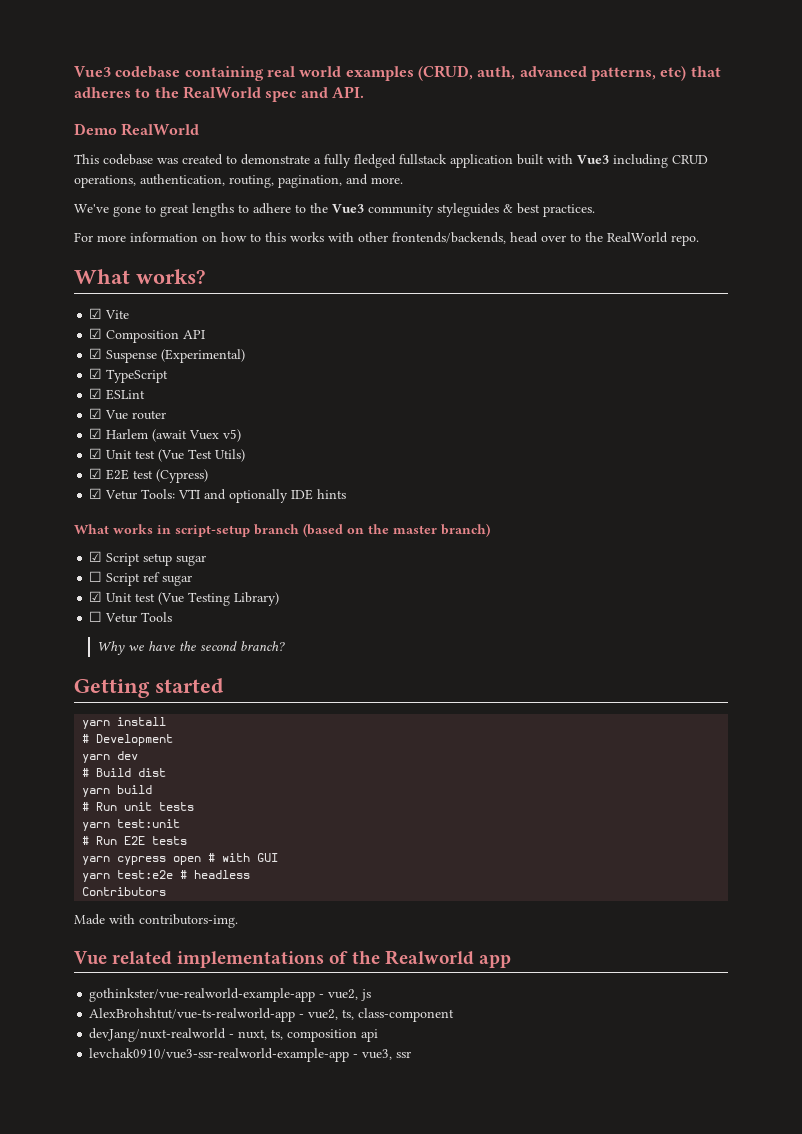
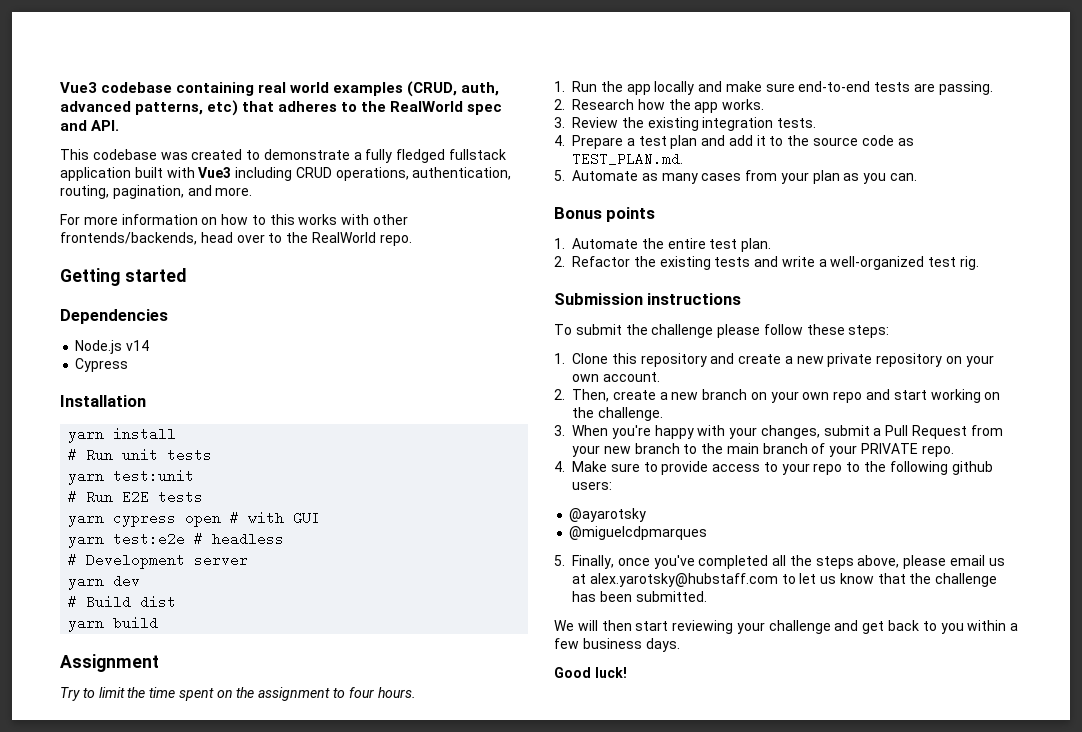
[74,123,200,136] // Demo RealWorld -> (120, 125) none
[74,203,595,217] // We've gone to great lengths to adhere to the Vue3 community styleguides & best practices. -> (253, 191) none
[74,269,205,284] [89,308,130,319] [89,328,206,343] [89,348,246,363] [89,368,169,383] [89,388,146,400] [89,408,167,420] [89,428,242,442] [89,448,246,462] [89,468,209,483] [89,488,347,503] [74,523,490,537] [89,551,207,566] [89,571,193,586] [89,591,280,606] [89,611,173,623] [97,641,286,655] [74,678,224,698] [82,717,167,729] [82,734,174,746] [82,751,139,763] [82,768,167,777] [82,785,153,797] What works? // ☑ Vite // ☑ Composition API // ☑ Suspense (Experimental) // ☑ TypeScript // ☑ ESLint // ☑ Vue router // ☑ Harlem (await Vuex v5) // ☑ Unit test (Vue Test Utils) // ☑ E2E test (Cypress) // ☑ Vetur Tools: VTI and optionally IDE hints // What works in script-setup branch (based on the master branch) // ☑ Script setup sugar // ☐ Script ref sugar // ☑ Unit test (Vue Testing Library) // ☐ Vetur Tools // Why we have the second branch? // Getting started // yarn install // # Development // yarn dev // # Build dist // yarn build -> [60,268,186,286] [60,309,168,324] [75,340,150,354] [75,358,129,372] [60,395,146,407] [68,427,177,443] Getting started // Dependencies // Node.js v14 // Cypress // Installation // yarn install
[82,887,167,896] [74,914,238,928] [74,950,511,968] [89,988,372,1002] [89,1008,455,1022] [89,1028,379,1042] [89,1048,412,1062] Contributors // Made with contributors-img. // Vue related implementations of the Realworld app // gothinkster/vue-realworld-example-app - vue2, js // AlexBrohshtut/vue-ts-realworld-app - vue2, ts, class-component // devJang/nuxt-realworld - nuxt, ts, composition api // levchak0910/vue3-ssr-realworld-example-app - vue3, ssr -> [68,553,249,569] [68,574,141,590] [68,595,177,609] [68,616,159,632] [60,654,159,672] [60,687,416,701] [554,81,993,95] [554,99,765,113] [554,117,817,131] [554,135,914,149] [572,152,683,166] [554,170,918,184] [554,207,656,222] [554,238,772,252] [554,256,980,270] [554,293,742,305] [554,324,890,338] [554,353,994,367] [572,372,660,382] [554,389,1001,403] [572,407,663,421] [554,425,1003,439] [572,443,954,457] [554,461,993,475] [572,481,612,490] [569,508,647,522] [569,526,708,540] [554,555,1005,569] [572,573,998,587] [572,591,707,602] [554,620,1019,634] [554,638,680,652] [554,667,627,678] # Development server // yarn dev // # Build dist // yarn build // Assignment // Try to limit the time spent on the assignment to four hours. // 1. Run the app locally and make sure end-to-end tests are passing. // 2. Research how the app works. // 3. Review the existing integration tests. // 4. Prepare a test plan and add it to the source code as TEST_PLAN.md. // 5. Automate as many cases from your plan as you can. // Bonus points // 1. Automate the entire test plan. // 2. Refactor the existing tests and write a well-organized test rig. // Submission instructions // To submit the challenge please follow these steps: // 1. Clone this repository and create a new private repository on your own account. // 2. Then, create a new branch on your own repo and start working on the challenge. // 3. When you're happy with your changes, submit a Pull Request from your new branch to the main branch of your PRIVATE repo. // 4. Make sure to provide access to your repo to the following github users: // @ayarotsky // @miguelcdpmarques // 5. Finally, once you've completed all the steps above, please email us at alex.yarotsky@hubstaff.com to let us know that the challenge has been submitted. // We will then start reviewing your challenge and get back to you within a few business days. // Good luck!

